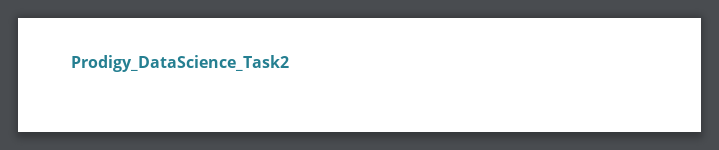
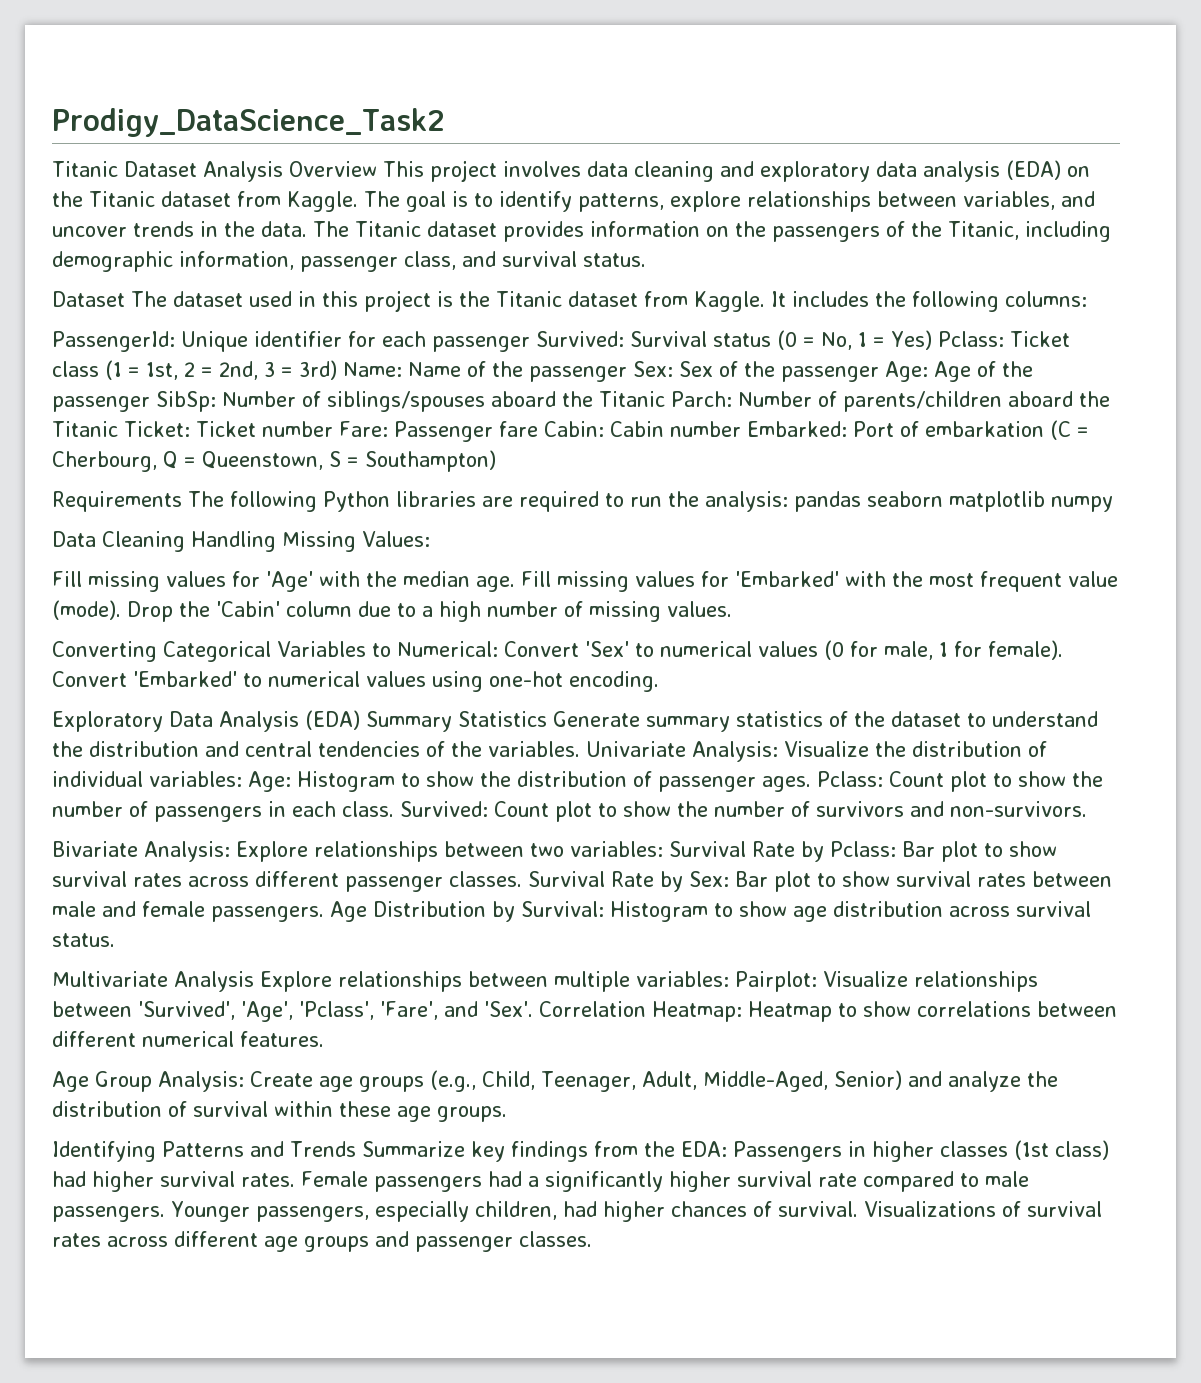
(289, 63) none -> [52,160,1090,182] [52,191,1095,212] [52,221,1111,242] [52,251,646,272] [52,290,1087,312] [52,330,1070,352] [52,360,1033,382] [52,391,1110,412] [52,420,1089,442] [52,450,496,472] [52,491,1113,512] [52,531,430,552] [52,571,1118,592] [52,600,732,622] [52,640,1063,662] [52,671,659,692] [52,710,1098,732] [52,741,1047,762] [52,771,1103,792] [52,801,1087,822] [52,841,1057,862] [52,871,1112,892] [52,901,1091,922] [52,933,115,947] [52,971,1038,992] [52,1001,1117,1022] [52,1031,324,1047] [52,1070,1058,1092] [52,1101,507,1122] [52,1140,1109,1162] [52,1171,1029,1192] [52,1201,1102,1222] [52,1231,592,1252] // Titanic Dataset Analysis Overview This project involves data cleaning and exploratory data analysis (EDA) on the Titanic dataset from Kaggle. The goal is to identify patterns, explore relationships between variables, and uncover trends in the data. The Titanic dataset provides information on the passengers of the Titanic, including demographic information, passenger class, and survival status. // Dataset The dataset used in this project is the Titanic dataset from Kaggle. It includes the following columns: // PassengerId: Unique identifier for each passenger Survived: Survival status (0 = No, 1 = Yes) Pclass: Ticket class (1 = 1st, 2 = 2nd, 3 = 3rd) Name: Name of the passenger Sex: Sex of the passenger Age: Age of the passenger SibSp: Number of siblings/spouses aboard the Titanic Parch: Number of parents/children aboard the Titanic Ticket: Ticket number Fare: Passenger fare Cabin: Cabin number Embarked: Port of embarkation (C = Cherbourg, Q = Queenstown, S = Southampton) // Requirements The following Python libraries are required to run the analysis: pandas seaborn matplotlib numpy // Data Cleaning Handling Missing Values: // Fill missing values for 'Age' with the median age. Fill missing values for 'Embarked' with the most frequent value (mode). Drop the 'Cabin' column due to a high number of missing values. // Converting Categorical Variables to Numerical: Convert 'Sex' to numerical values (0 for male, 1 for female). Convert 'Embarked' to numerical values using one-hot encoding. // Exploratory Data Analysis (EDA) Summary Statistics Generate summary statistics of the dataset to understand the distribution and central tendencies of the variables. Univariate Analysis: Visualize the distribution of individual variables: Age: Histogram to show the distribution of passenger ages. Pclass: Count plot to show the number of passengers in each class. Survived: Count plot to show the number of survivors and non-survivors. // Bivariate Analysis: Explore relationships between two variables: Survival Rate by Pclass: Bar plot to show survival rates across different passenger classes. Survival Rate by Sex: Bar plot to show survival rates between male and female passengers. Age Distribution by Survival: Histogram to show age distribution across survival status. // Multivariate Analysis Explore relationships between multiple variables: Pairplot: Visualize relationships between 'Survived', 'Age', 'Pclass', 'Fare', and 'Sex'. Correlation Heatmap: Heatmap to show correlations between different numerical features. // Age Group Analysis: Create age groups (e.g., Child, Teenager, Adult, Middle-Aged, Senior) and analyze the distribution of survival within these age groups. // Identifying Patterns and Trends Summarize key findings from the EDA: Passengers in higher classes (1st class) had higher survival rates. Female passengers had a significantly higher survival rate compared to male passengers. Younger passengers, especially children, had higher chances of survival. Visualizations of survival rates across different age groups and passenger classes.

